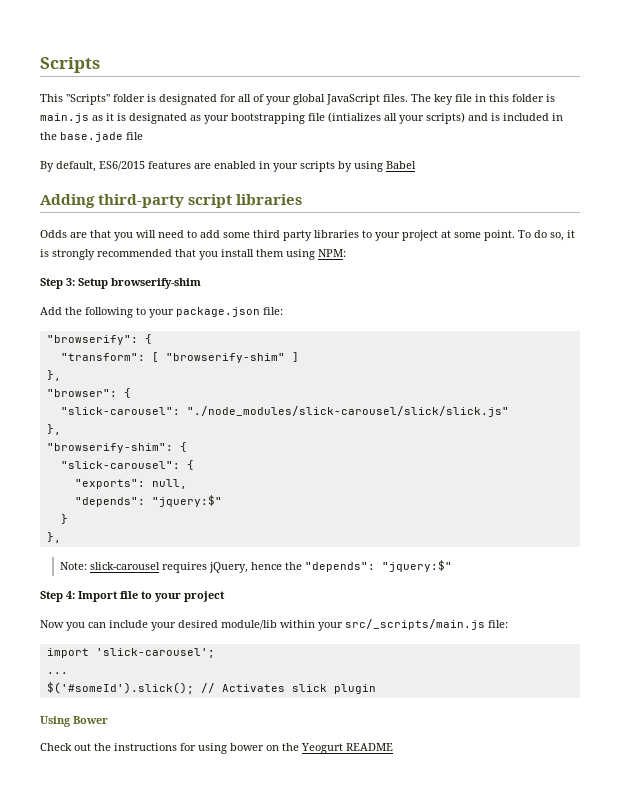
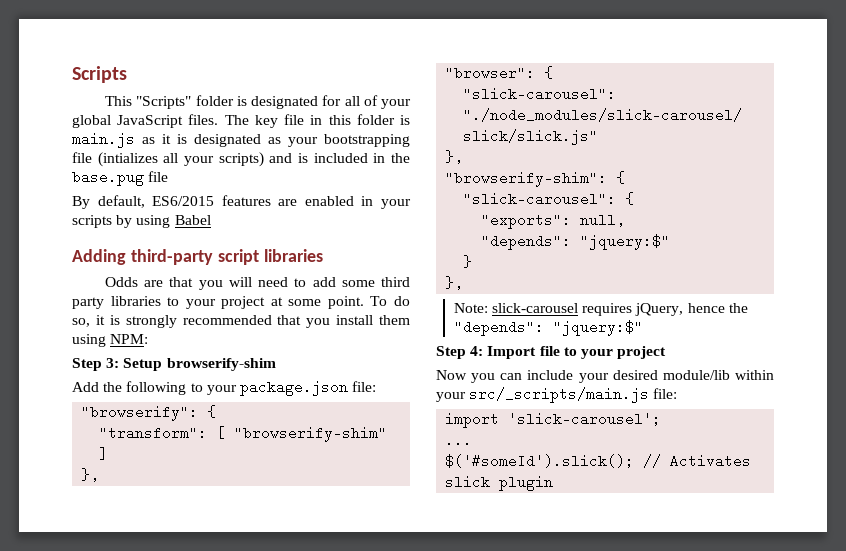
[60,132,123,142] base.jade -> [72,170,144,186] base.pug
[40,716,108,727] [40,743,393,754] // Using Bower // Check out the instructions for using bower on the Yeogurt README -> (554, 483) none

